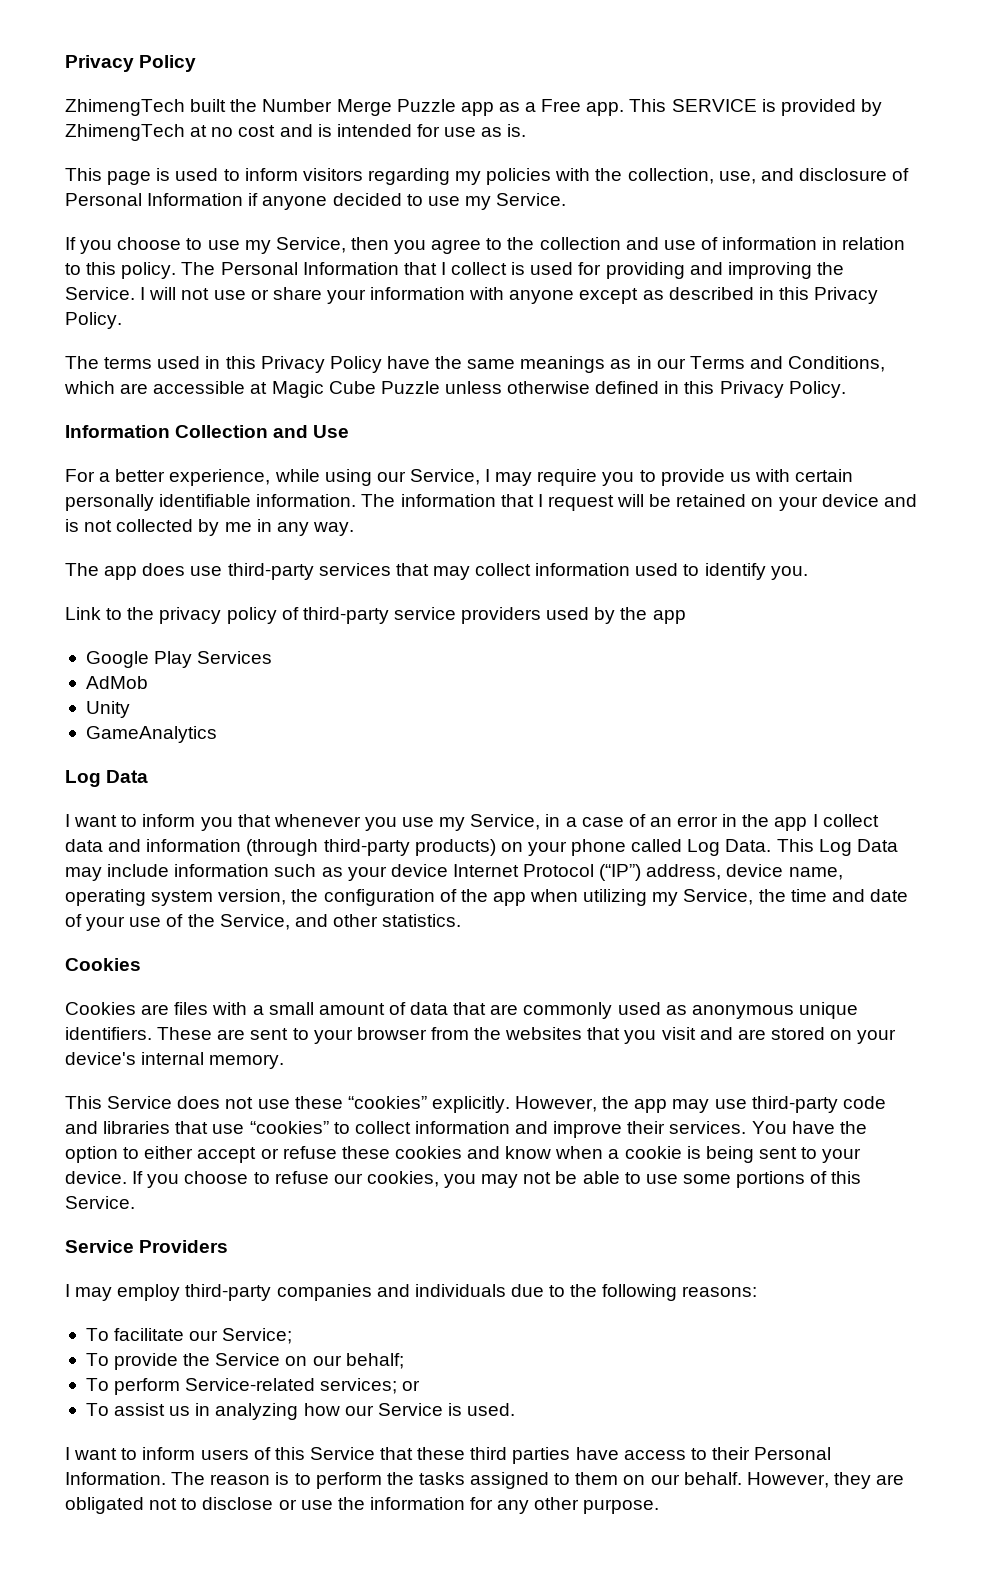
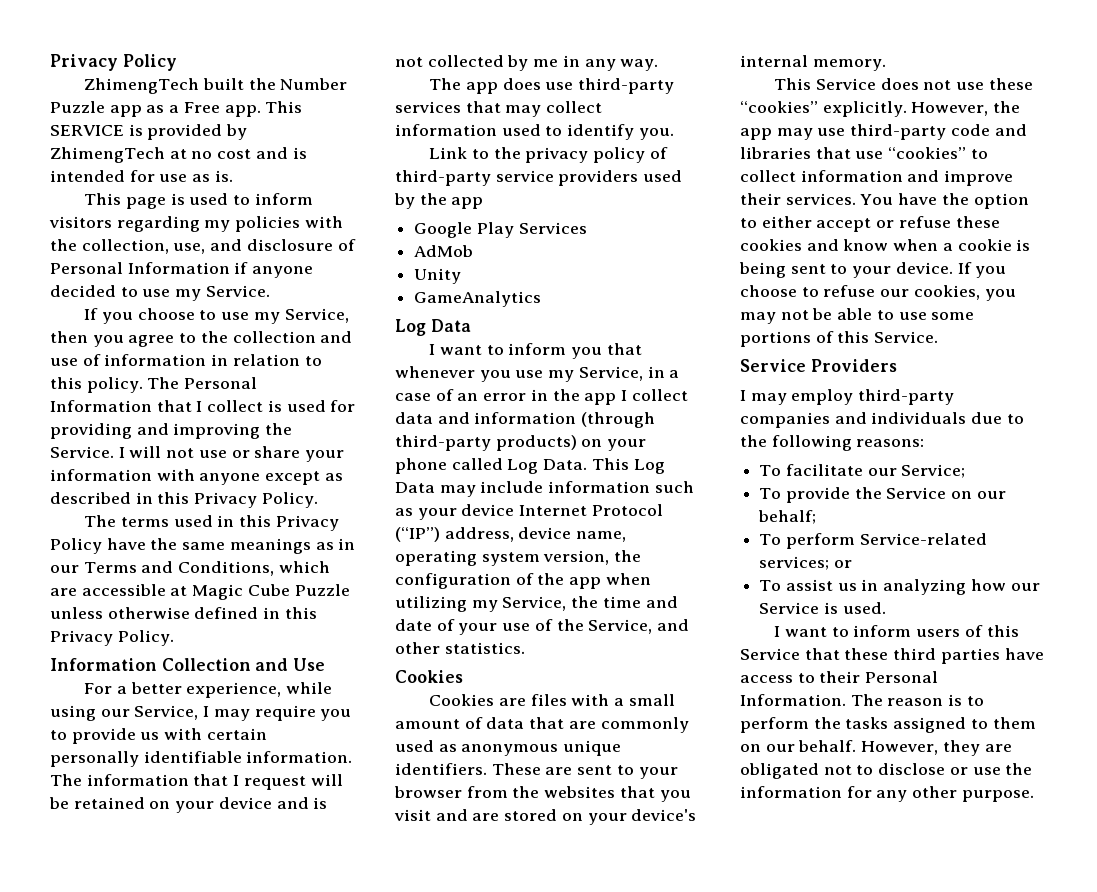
[336,99,392,116] Merge -> (348, 84) none

